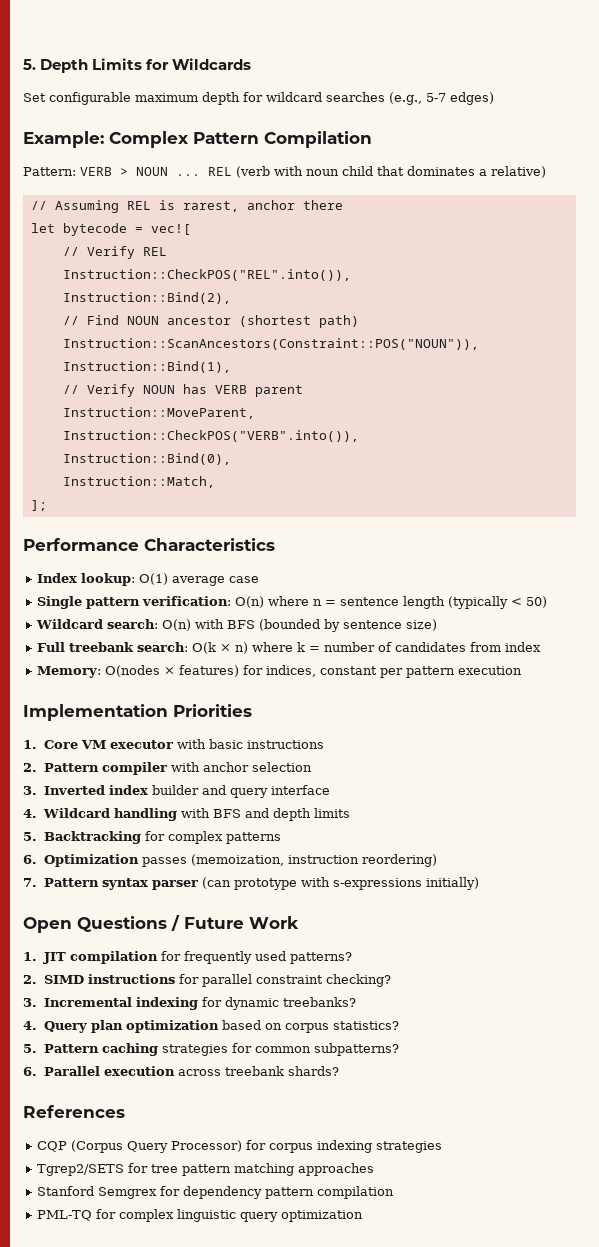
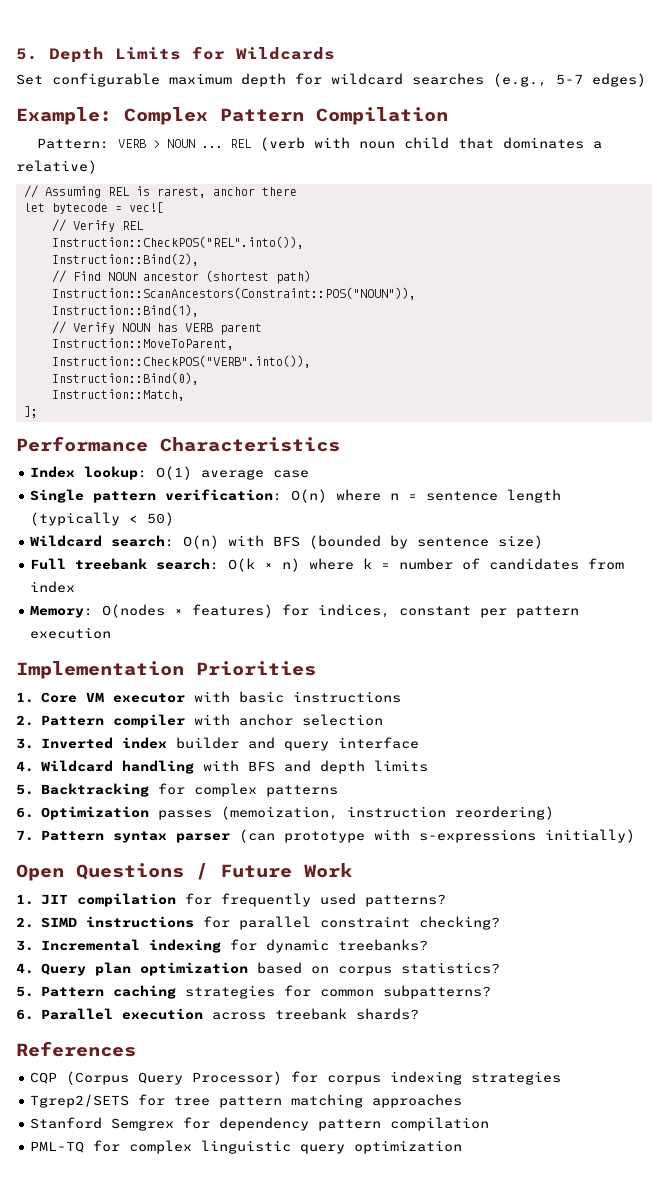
[62,407,255,419] Instruction::MoveParent, -> [51,338,234,350] Instruction::MoveToParent,

